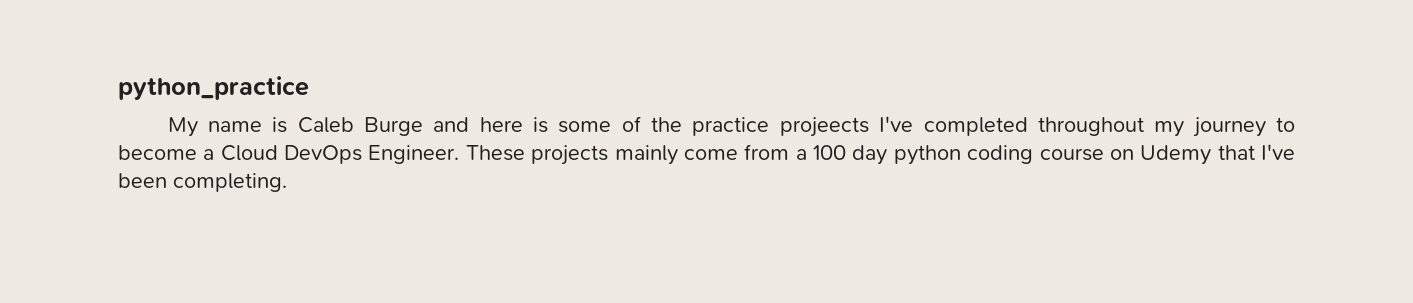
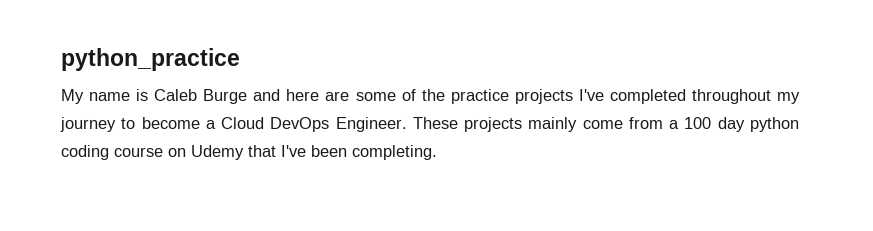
[533,117,549,133] is -> [325,91,350,101] are
[779,117,869,137] projeects -> [514,89,573,104] projects

